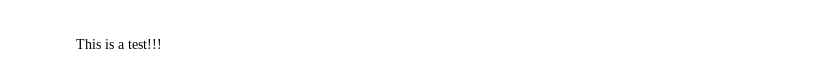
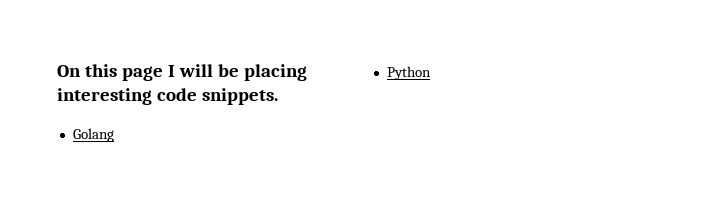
[76,39,162,49] This is a test!!! -> [57,64,307,81] [57,88,278,105] [72,128,114,142] [386,66,431,80] On this page I will be placing interesting code snippets. // Golang // Python

